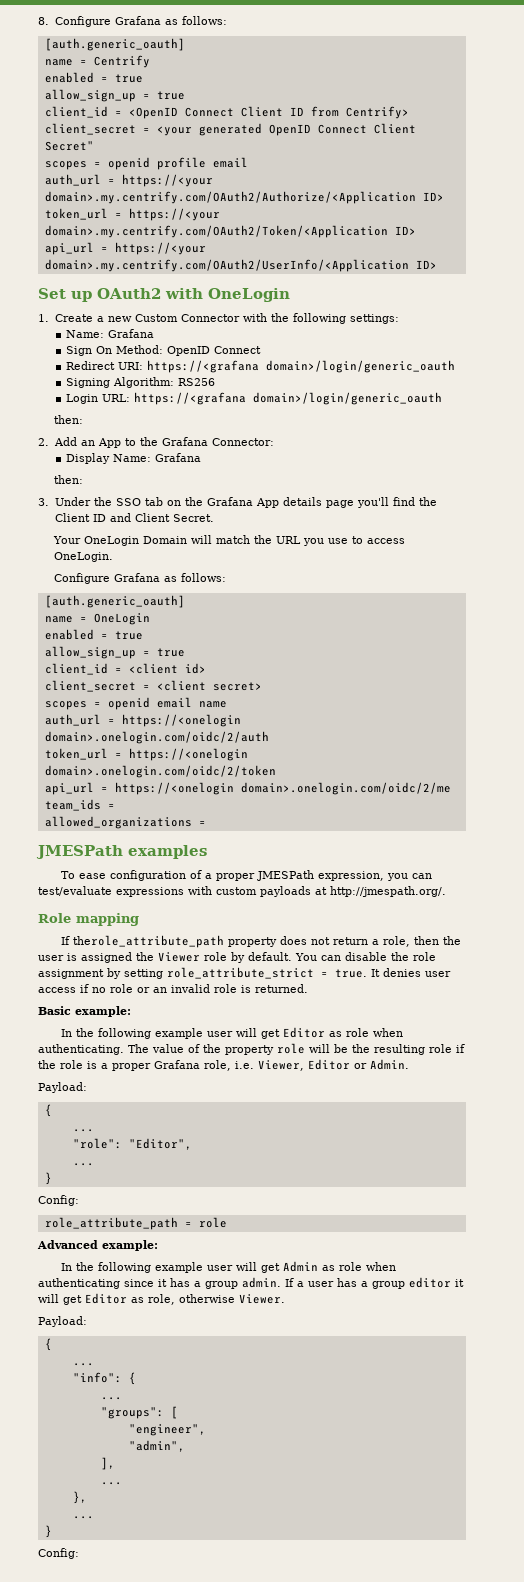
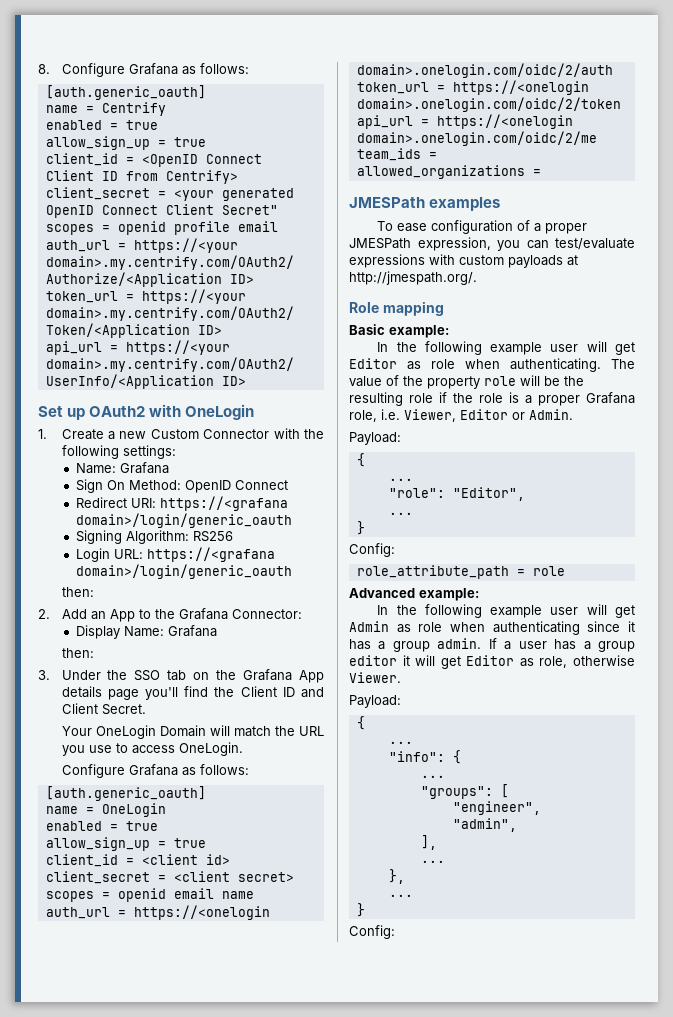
[60,935,461,948] [38,952,436,963] [38,967,451,979] [38,984,308,993] // If therole_attribute_path property does not return a role, then the user is assigned the Viewer role by default. You can disable the role assignment by setting role_attribute_strict = true. It denies user access if no role or an invalid role is returned. -> (444, 308) none

